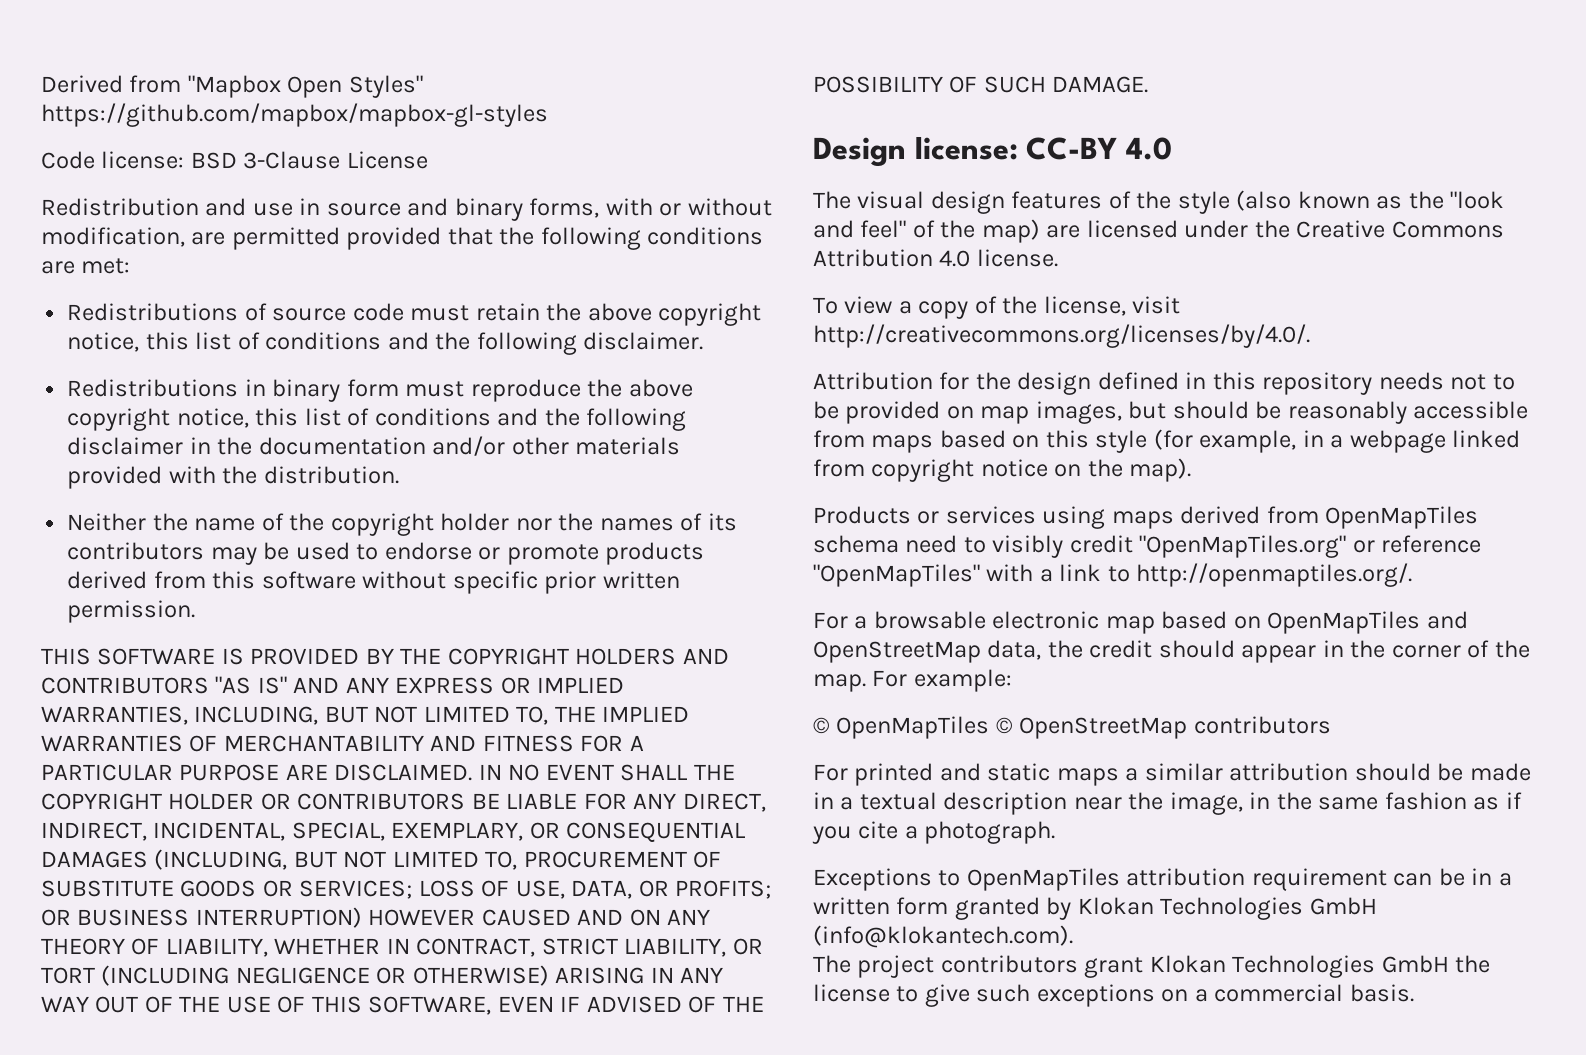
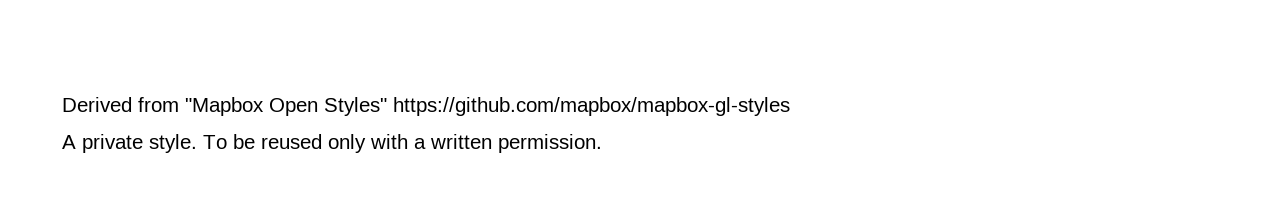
[41,151,428,169] [41,198,772,221] [41,227,764,250] [41,258,131,274] [67,303,762,326] [67,332,704,355] [67,379,693,402] [67,408,687,431] [67,436,681,456] [67,466,399,489] [67,513,737,536] [67,542,705,565] [67,571,680,594] [67,600,196,623] [41,648,729,665] [41,676,625,694] [41,706,690,725] [41,735,644,752] [41,764,735,781] [41,793,766,812] [41,822,746,843] [41,849,722,870] [41,880,772,899] [41,907,711,928] [41,938,763,957] [41,965,724,986] [41,996,764,1015] [813,76,1149,93] [813,136,1172,167] [813,190,1505,214] [813,219,1504,243] [813,249,1058,267] [813,296,1181,319] [813,324,1310,348] [813,372,1515,395] [813,401,1529,424] [813,429,1521,453] [813,458,1192,482] [813,506,1479,529] [813,535,1482,558] [813,563,1413,587] [813,611,1468,634] [813,640,1530,663] [813,669,1012,692] [813,716,1331,739] [813,763,1531,786] [813,792,1522,815] [812,821,1056,844] [813,868,1512,891] [813,897,1377,920] [813,925,1073,948] [813,955,1491,978] [813,984,1414,1007] Code license: BSD 3-Clause License // Redistribution and use in source and binary forms, with or without modification, are permitted provided that the following conditions are met: // Redistributions of source code must retain the above copyright notice, this list of conditions and the following disclaimer. // Redistributions in binary form must reproduce the above copyright notice, this list of conditions and the following disclaimer in the documentation and/or other materials provided with the distribution. // Neither the name of the copyright holder nor the names of its contributors may be used to endorse or promote products derived from this software without specific prior written permission. // THIS SOFTWARE IS PROVIDED BY THE COPYRIGHT HOLDERS AND CONTRIBUTORS "AS IS" AND ANY EXPRESS OR IMPLIED WARRANTIES, INCLUDING, BUT NOT LIMITED TO, THE IMPLIED WARRANTIES OF MERCHANTABILITY AND FITNESS FOR A PARTICULAR PURPOSE ARE DISCLAIMED. IN NO EVENT SHALL THE COPYRIGHT HOLDER OR CONTRIBUTORS BE LIABLE FOR ANY DIRECT, INDIRECT, INCIDENTAL, SPECIAL, EXEMPLARY, OR CONSEQUENTIAL DAMAGES (INCLUDING, BUT NOT LIMITED TO, PROCUREMENT OF SUBSTITUTE GOODS OR SERVICES; LOSS OF USE, DATA, OR PROFITS; OR BUSINESS INTERRUPTION) HOWEVER CAUSED AND ON ANY THEORY OF LIABILITY, WHETHER IN CONTRACT, STRICT LIABILITY, OR TORT (INCLUDING NEGLIGENCE OR OTHERWISE) ARISING IN ANY WAY OUT OF THE USE OF THIS SOFTWARE, EVEN IF ADVISED OF THE POSSIBILITY OF SUCH DAMAGE. // Design license: CC-BY 4.0 // The visual design features of the style (also known as the "look and feel" of the map) are licensed under the Creative Commons Attribution 4.0 license. // To view a copy of the license, visit http://creativecommons.org/licenses/by/4.0/. // Attribution for the design defined in this repository needs not to be provided on map images, but should be reasonably accessible from maps based on this style (for example, in a webpage linked from copyright notice on the map). // Products or services using maps derived from OpenMapTiles schema need to visibly credit "OpenMapTiles.org" or reference "OpenMapTiles" with a link to http://openmaptiles.org/. // For a browsable electronic map based on OpenMapTiles and OpenStreetMap data, the credit should appear in the corner of the map. For example: // © OpenMapTiles © OpenStreetMap contributors // For printed and static maps a similar attribution should be made in a textual description near the image, in the same fashion as if you cite a photograph. // Exceptions to OpenMapTiles attribution requirement can be in a written form granted by Klokan Technologies GmbH (info@klokantech.com). // The project contributors grant Klokan Technologies GmbH the license to give such exceptions on a commercial basis. -> [62,134,602,153] A private style. To be reused only with a written permission.

